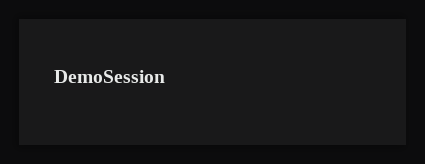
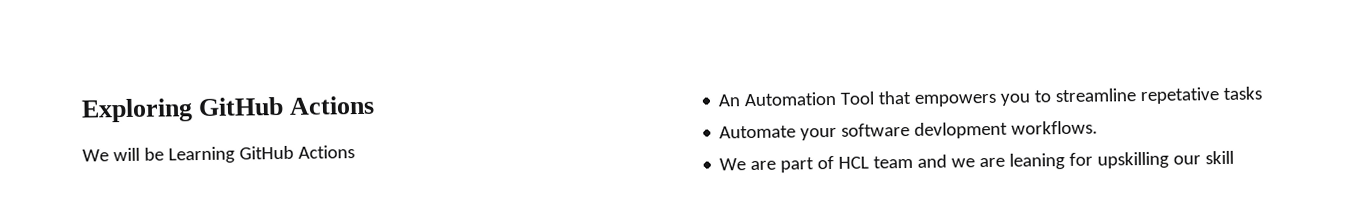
[54,70,165,83] DemoSession -> [81,95,376,123] [82,145,355,164] [718,86,1263,107] [719,120,1099,141] [719,150,1235,173] Exploring GitHub Actions // We will be Learning GitHub Actions // An Automation Tool that empowers you to streamline repetative tasks // Automate your software devlopment workflows. // We are part of HCL team and we are leaning for upskilling our skill

